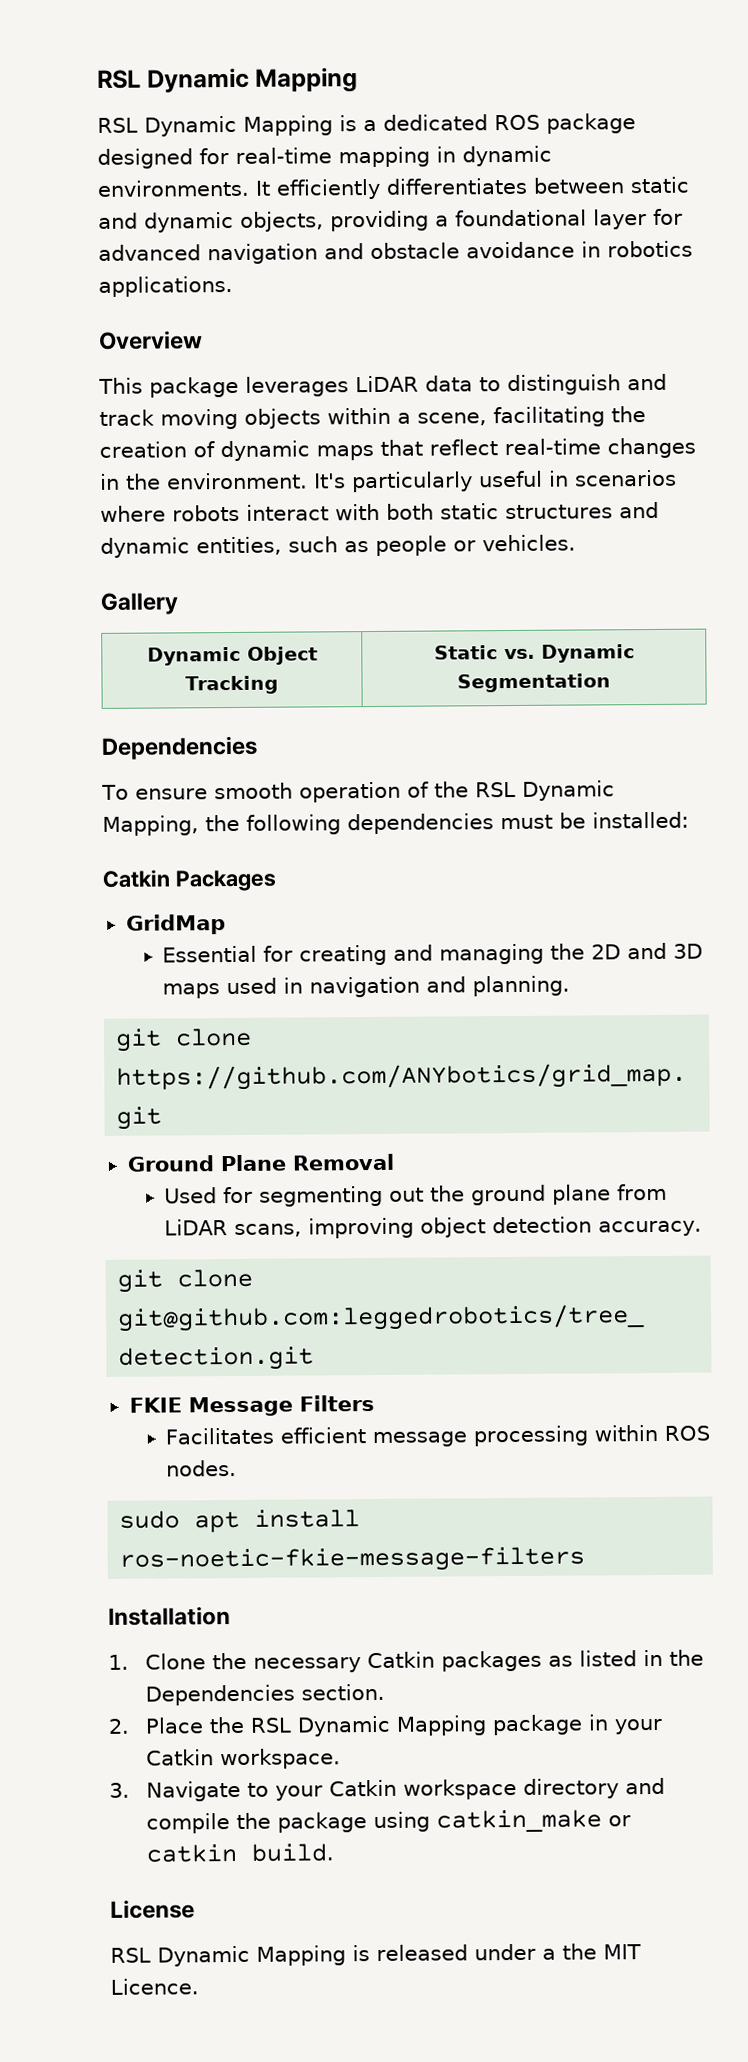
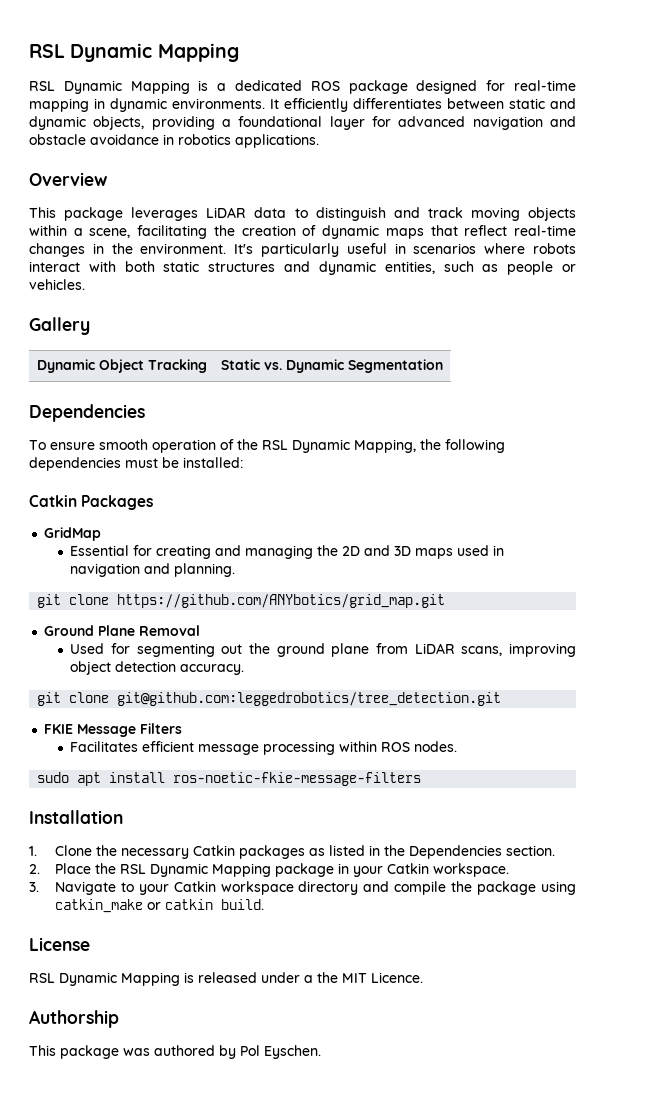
(199, 1986) none -> [29,1010,119,1028] [29,1045,321,1059] // Authorship // This package was authored by Pol Eyschen.

